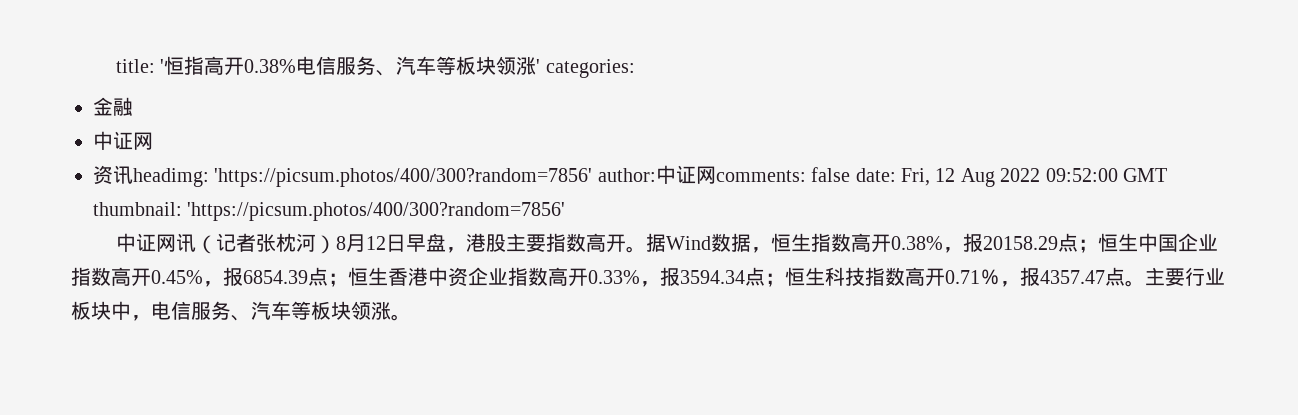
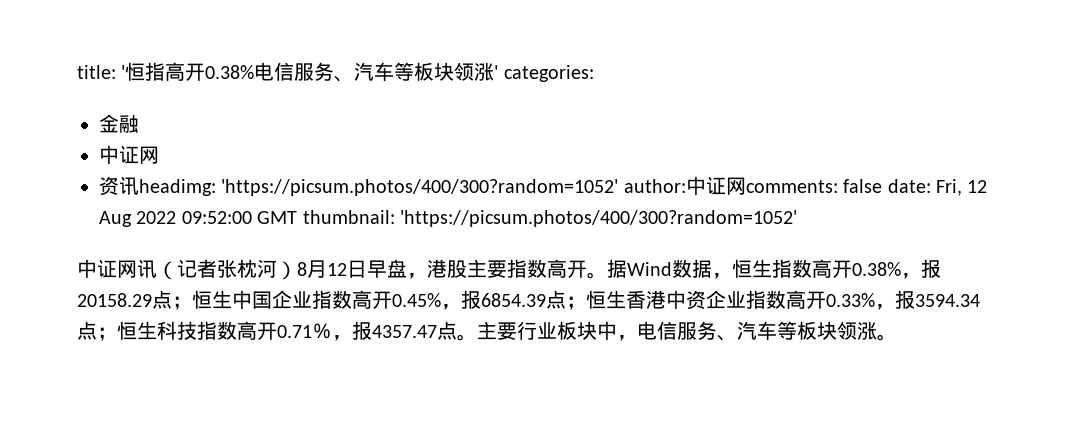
[214,168,593,187] 'https://picsum.photos/400/300?random=7856' -> [221,179,619,196] 'https://picsum.photos/400/300?random=1052'
[187,202,566,221] 'https://picsum.photos/400/300?random=7856' -> [400,210,797,227] 'https://picsum.photos/400/300?random=1052'

